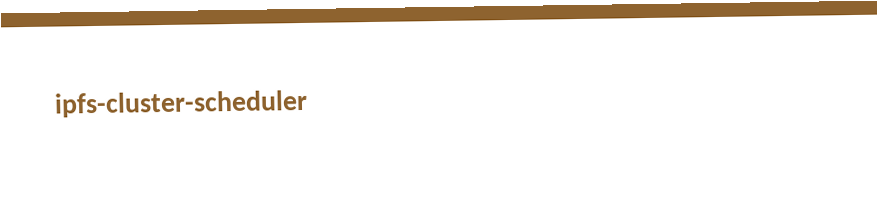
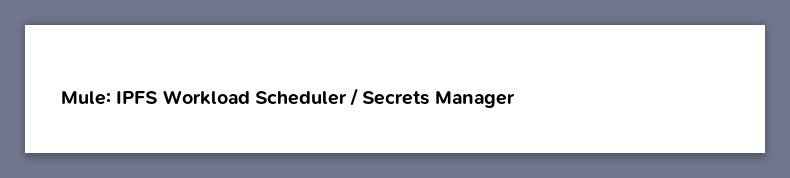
[54,89,308,118] ipfs-cluster-scheduler -> [61,88,515,108] Mule: IPFS Workload Scheduler / Secrets Manager

